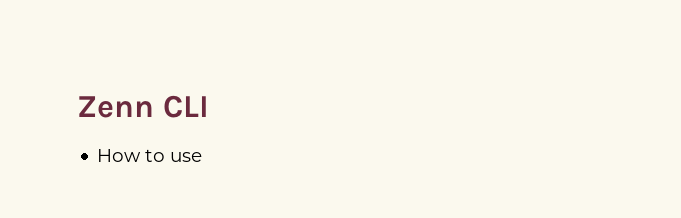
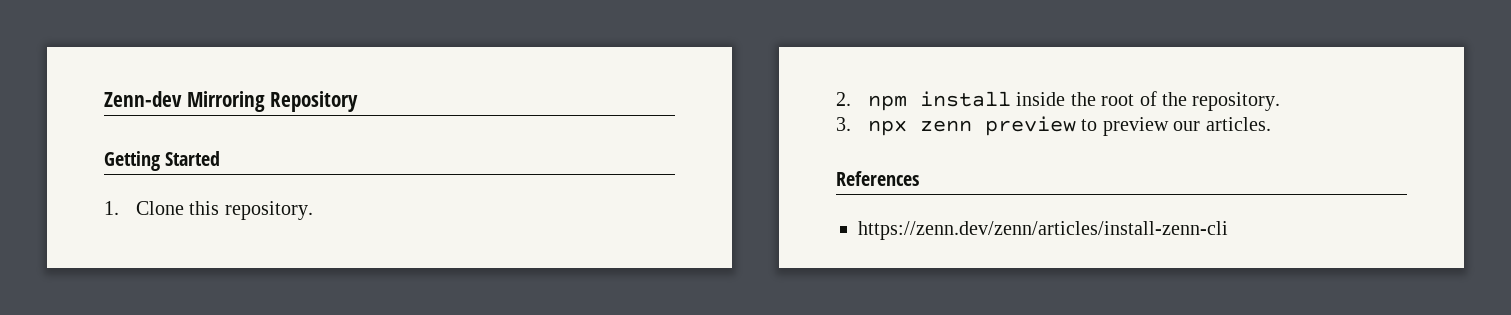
[77,95,209,118] [97,149,203,162] Zenn CLI // How to use -> [104,91,359,112] [104,151,221,171] [104,201,313,220] [836,91,1281,111] [836,116,1271,136] [836,171,919,186] [858,221,1228,240] Zenn-dev Mirroring Repository // Getting Started // 1. Clone this repository. // 2. npm install inside the root of the repository. // 3. npx zenn preview to preview our articles. // References // https://zenn.dev/zenn/articles/install-zenn-cli

